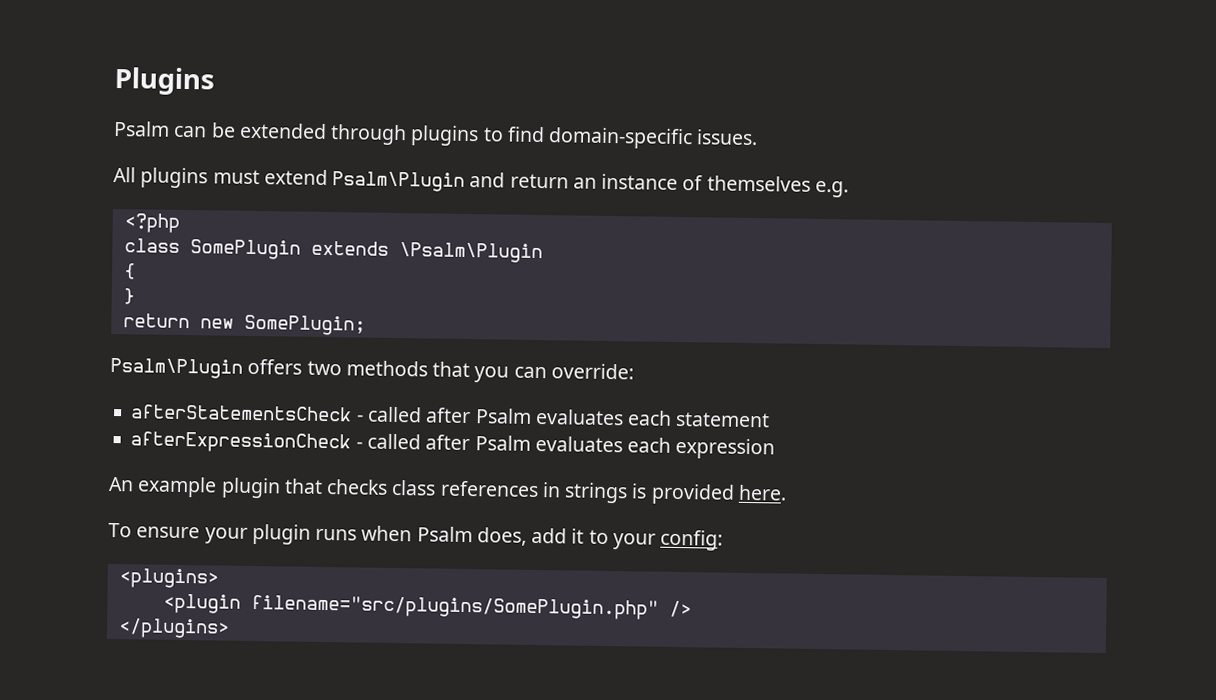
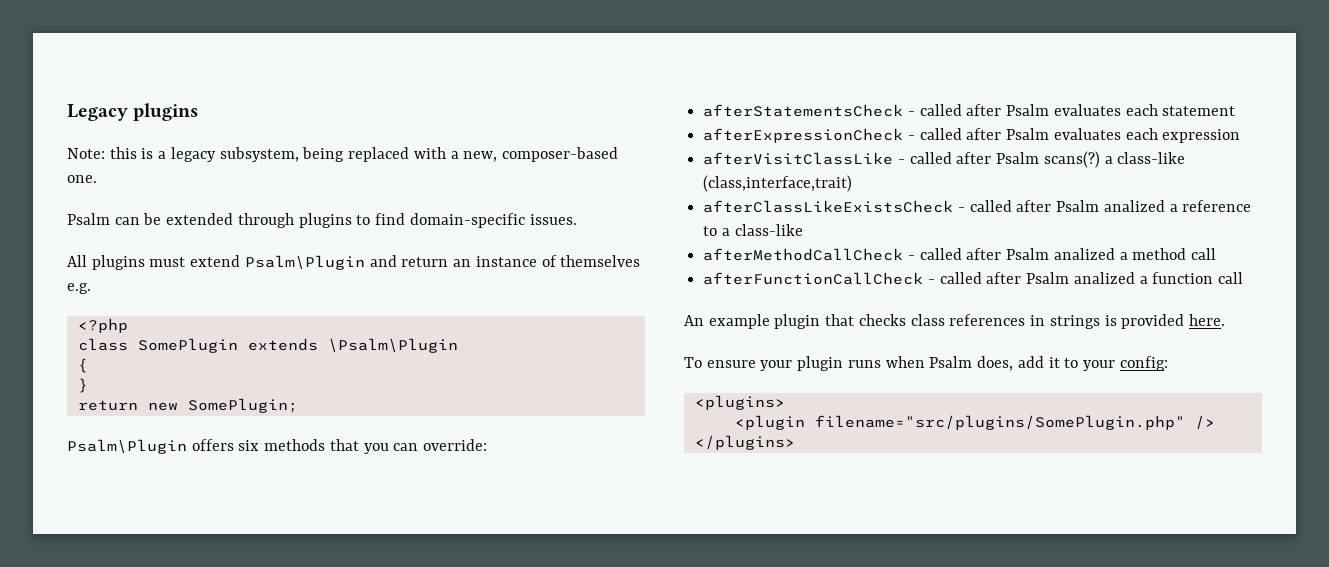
[114,67,215,96] Plugins -> [67,103,199,121] [67,147,618,162] [67,175,97,183] Legacy plugins // Note: this is a legacy subsystem, being replaced with a new, composer-based one.
[306,360,342,376] two -> [238,440,260,451] six
(776, 448) none -> [703,151,1186,168] [703,175,853,192] [703,200,1252,213] [703,224,803,236] [703,248,1217,261] [703,272,1244,285] // afterVisitClassLike - called after Psalm scans(?) a class-like (class,interface,trait) // afterClassLikeExistsCheck - called after Psalm analized a reference to a class-like // afterMethodCallCheck - called after Psalm analized a method call // afterFunctionCallCheck - called after Psalm analized a function call

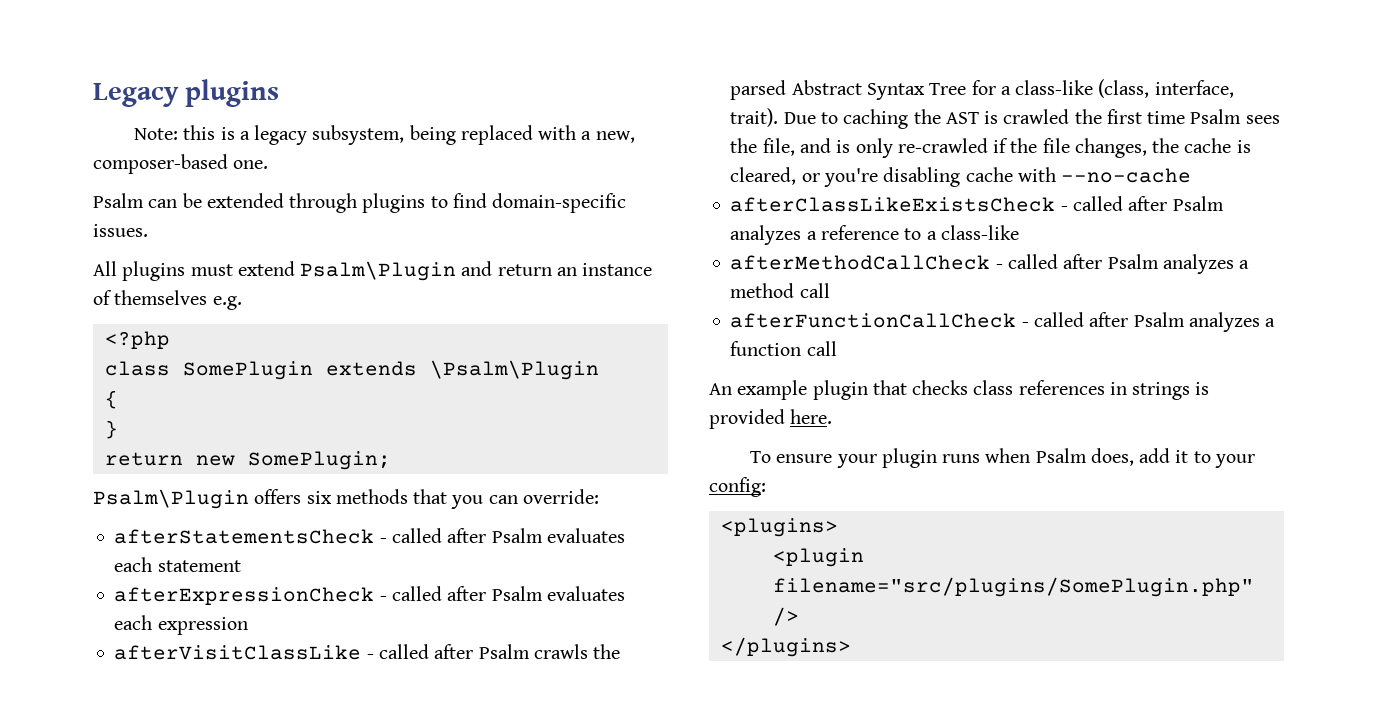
[1043,151,1186,168] [703,175,853,192] scans(?) a class-like (class,interface,trait) -> [533,644,621,659] [730,79,1234,100] [730,108,1280,129] [730,138,1251,158] [730,167,1192,187] crawls the parsed Abstract Syntax Tree for a class-like (class, interface, trait). Due to caching the AST is crawled the first time Psalm sees the file, and is only re-crawled if the file changes, the cache is cleared, or you're disabling cache with --no-cache
[1103,200,1165,212] analized -> [730,225,802,245] analyzes
[1053,248,1115,260] analized -> [1162,254,1234,274] analyzes
[1073,272,1135,284] analized -> [1188,312,1260,332] analyzes

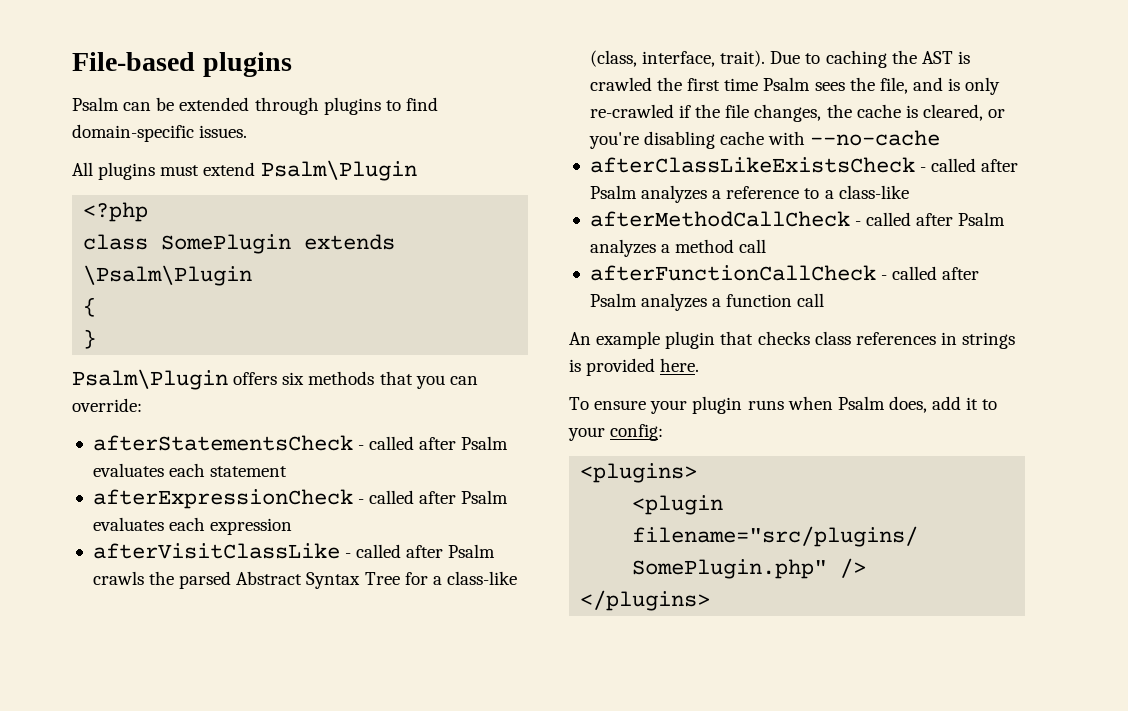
[93,79,280,107] [134,125,635,145] [93,154,269,174] Legacy plugins // Note: this is a legacy subsystem, being replaced with a new, composer-based one. -> [72,52,292,77] File-based plugins
[461,261,653,276] [93,290,242,310] and return an instance of themselves e.g. -> (417, 170) none
[104,451,391,470] // return new SomePlugin; -> (97, 339) none

